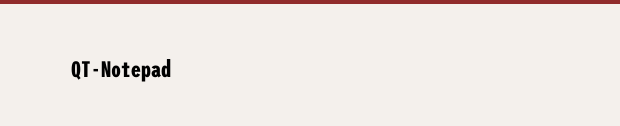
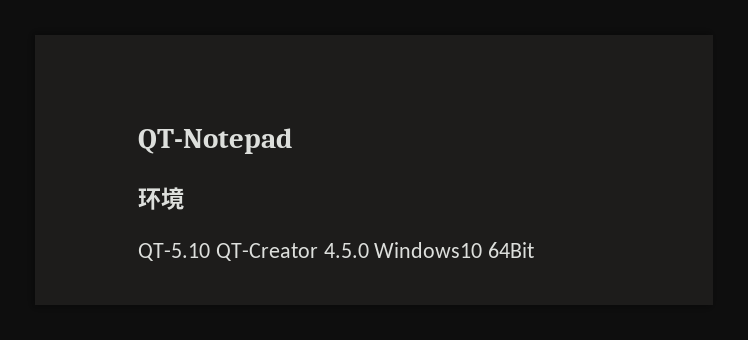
(171, 70) none -> [138,187,184,210] [138,242,535,261] // 环境 // QT-5.10 QT-Creator 4.5.0 Windows10 64Bit

